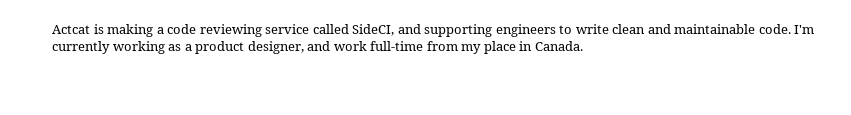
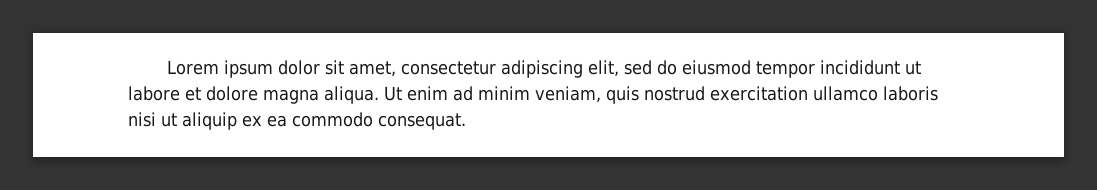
[52,24,815,37] [52,41,583,54] Actcat is making a code reviewing service called SideCI, and supporting engineers to write clean and maintainable code. I'm currently working as a product designer, and work full-time from my place in Canada. -> [167,60,922,78] [128,86,938,104] [128,112,466,130] Lorem ipsum dolor sit amet, consectetur adipiscing elit, sed do eiusmod tempor incididunt ut labore et dolore magna aliqua. Ut enim ad minim veniam, quis nostrud exercitation ullamco laboris nisi ut aliquip ex ea commodo consequat.

